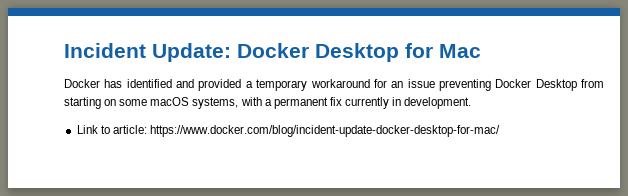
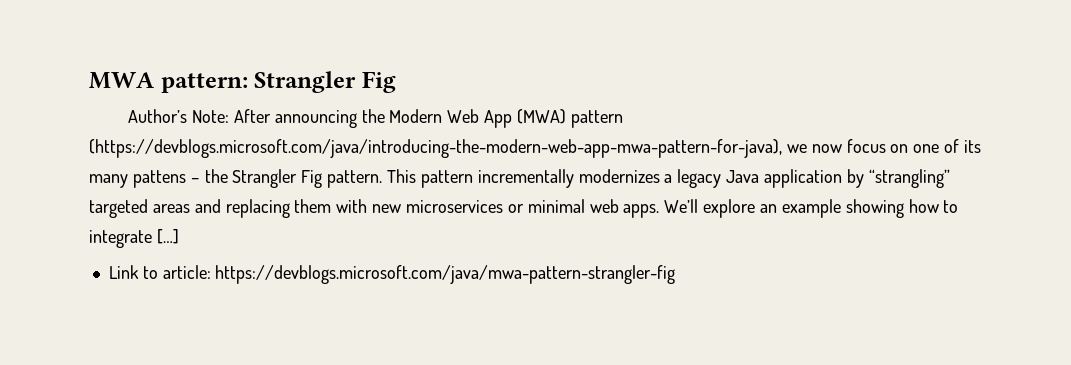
[64,43,481,62] [64,79,604,91] [64,97,472,109] Incident Update: Docker Desktop for Mac // Docker has identified and provided a temporary workaround for an issue preventing Docker Desktop from starting on some macOS systems, with a permanent fix currently in development. -> [89,71,396,93] [128,109,623,128] [89,139,981,158] [89,169,950,188] [89,199,959,218] [89,229,179,248] MWA pattern: Strangler Fig // Author’s Note: After announcing the Modern Web App (MWA) pattern (https://devblogs.microsoft.com/java/introducing-the-modern-web-app-mwa-pattern-for-java), we now focus on one of its many pattens – the Strangler Fig pattern. This pattern incrementally modernizes a legacy Java application by “strangling” targeted areas and replacing them with new microservices or minimal web apps. We’ll explore an example showing how to integrate […]
[149,125,500,137] https://www.docker.com/blog/incident-update-docker-desktop-for-mac/ -> [215,265,676,284] https://devblogs.microsoft.com/java/mwa-pattern-strangler-fig

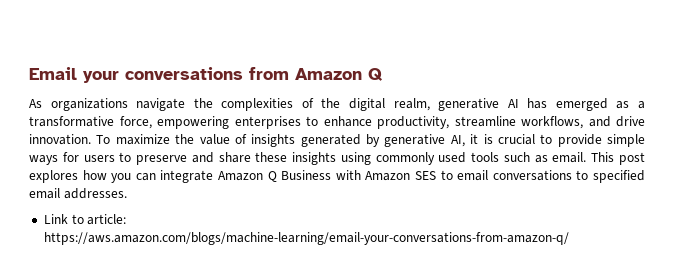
[89,71,396,93] [128,109,623,128] [89,139,981,158] [89,169,950,188] [89,199,959,218] [89,229,179,248] MWA pattern: Strangler Fig // Author’s Note: After announcing the Modern Web App (MWA) pattern (https://devblogs.microsoft.com/java/introducing-the-modern-web-app-mwa-pattern-for-java), we now focus on one of its many pattens – the Strangler Fig pattern. This pattern incrementally modernizes a legacy Java application by “strangling” targeted areas and replacing them with new microservices or minimal web apps. We’ll explore an example showing how to integrate […] -> [29,67,383,83] [29,98,645,111] [29,116,645,129] [29,134,645,147] [29,152,645,165] [29,170,646,183] [29,188,127,199] Email your conversations from Amazon Q // As organizations navigate the complexities of the digital realm, generative AI has emerged as a transformative force, empowering enterprises to enhance productivity, streamline workflows, and drive innovation. To maximize the value of insights generated by generative AI, it is crucial to provide simple ways for users to preserve and share these insights using commonly used tools such as email. This post explores how you can integrate Amazon Q Business with Amazon SES to email conversations to specified email addresses.
[215,265,676,284] https://devblogs.microsoft.com/java/mwa-pattern-strangler-fig -> [43,232,569,245] https://aws.amazon.com/blogs/machine-learning/email-your-conversations-from-amazon-q/

